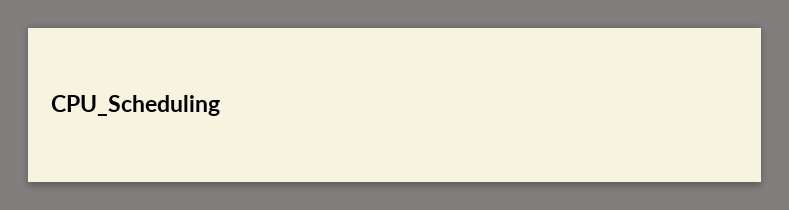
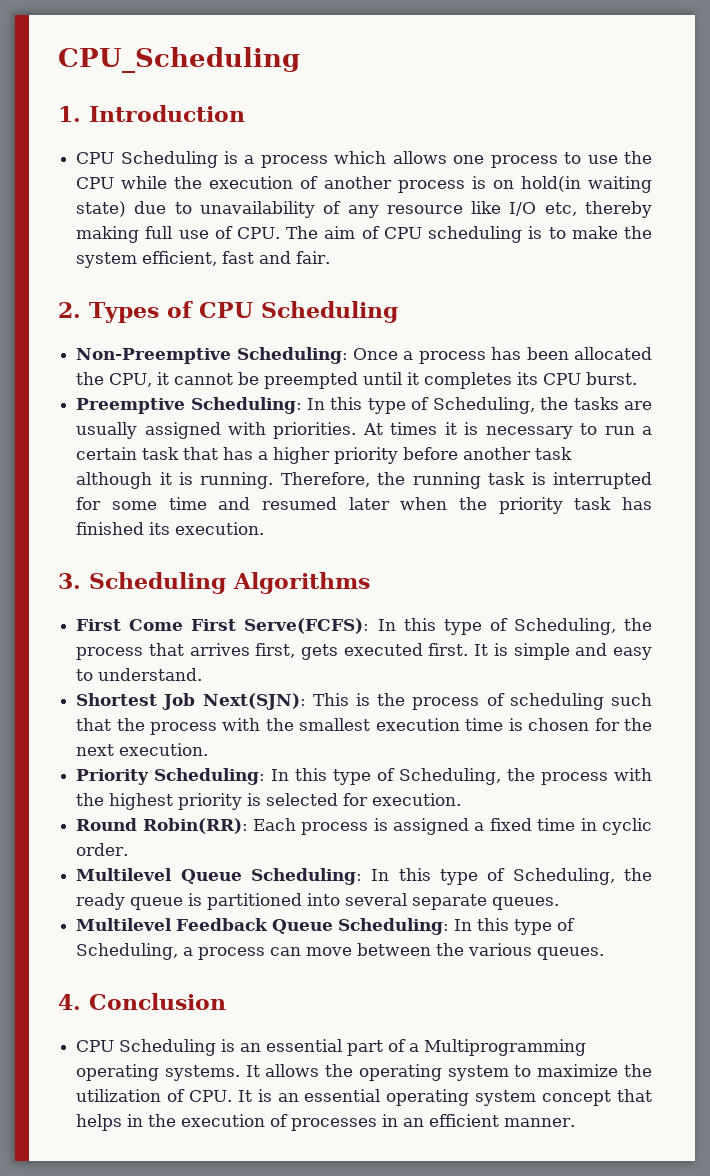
(220, 105) none -> [58,105,245,122] [76,151,652,168] [76,176,652,193] [76,201,653,218] [76,226,652,243] [76,251,331,268] [58,301,398,323] [76,347,652,364] [76,372,638,389] [76,397,653,414] [76,422,653,439] [76,447,573,464] [76,472,653,489] [76,497,652,514] [76,522,265,535] [58,572,370,594] [76,618,652,635] [76,643,652,660] [76,668,203,681] [76,693,652,710] [76,718,653,735] [76,743,209,756] [76,768,653,785] [76,793,462,810] [76,818,652,835] [76,843,129,856] [76,868,652,885] [76,893,560,910] [76,918,576,935] [76,943,605,960] [58,993,226,1010] [76,1039,587,1056] [76,1064,653,1081] [76,1089,653,1106] [76,1114,576,1131] // 1. Introduction // CPU Scheduling is a process which allows one process to use the CPU while the execution of another process is on hold(in waiting state) due to unavailability of any resource like I/O etc, thereby making full use of CPU. The aim of CPU scheduling is to make the system efficient, fast and fair. // 2. Types of CPU Scheduling // Non-Preemptive Scheduling: Once a process has been allocated the CPU, it cannot be preempted until it completes its CPU burst. // Preemptive Scheduling: In this type of Scheduling, the tasks are usually assigned with priorities. At times it is necessary to run a certain task that has a higher priority before another task although it is running. Therefore, the running task is interrupted for some time and resumed later when the priority task has finished its execution. // 3. Scheduling Algorithms // First Come First Serve(FCFS): In this type of Scheduling, the process that arrives first, gets executed first. It is simple and easy to understand. // Shortest Job Next(SJN): This is the process of scheduling such that the process with the smallest execution time is chosen for the next execution. // Priority Scheduling: In this type of Scheduling, the process with the highest priority is selected for execution. // Round Robin(RR): Each process is assigned a fixed time in cyclic order. // Multilevel Queue Scheduling: In this type of Scheduling, the ready queue is partitioned into several separate queues. // Multilevel Feedback Queue Scheduling: In this type of Scheduling, a process can move between the various queues. // 4. Conclusion // CPU Scheduling is an essential part of a Multiprogramming operating systems. It allows the operating system to maximize the utilization of CPU. It is an essential operating system concept that helps in the execution of processes in an efficient manner.

